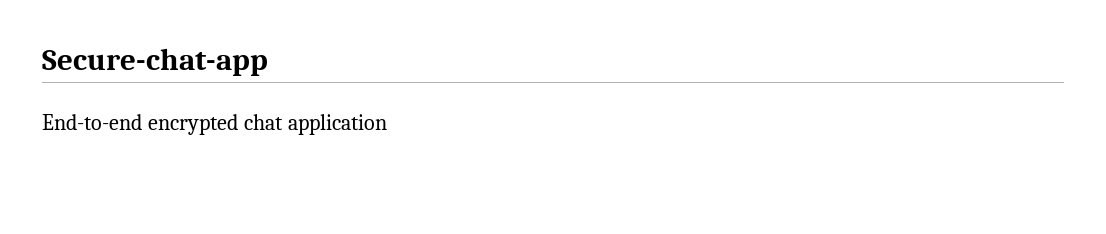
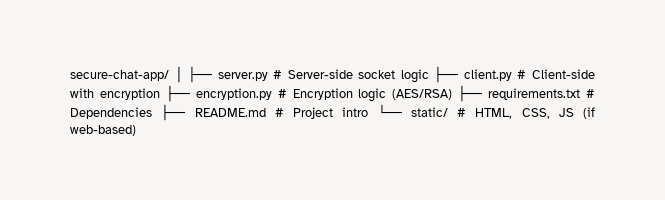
[42,48,268,76] [42,114,387,135] Secure-chat-app // End-to-end encrypted chat application -> [70,66,595,83] [70,85,595,102] [70,104,595,121] [70,125,136,136] secure-chat-app/ │ ├── server.py # Server-side socket logic ├── client.py # Client-side with encryption ├── encryption.py # Encryption logic (AES/RSA) ├── requirements.txt # Dependencies ├── README.md # Project intro └── static/ # HTML, CSS, JS (if web-based)

